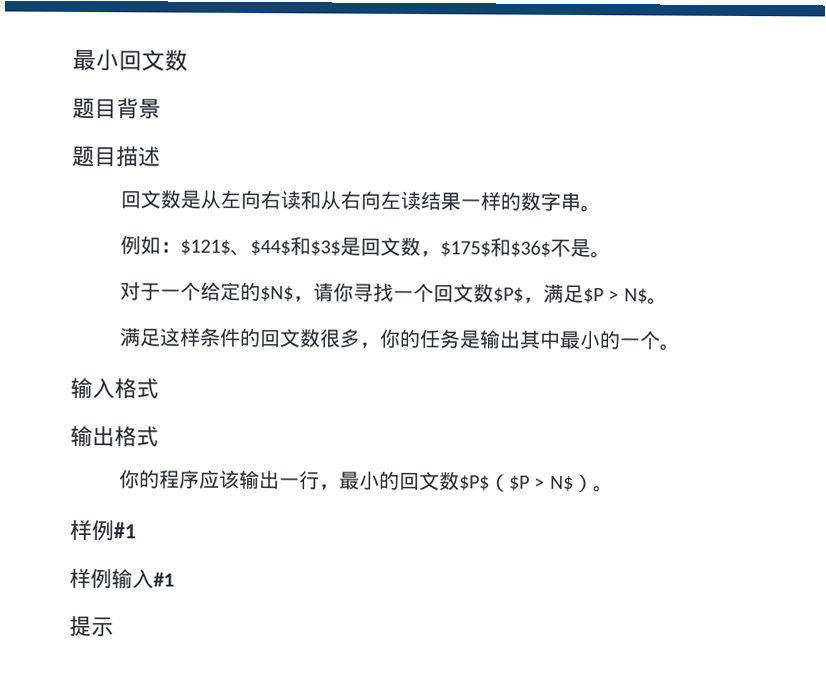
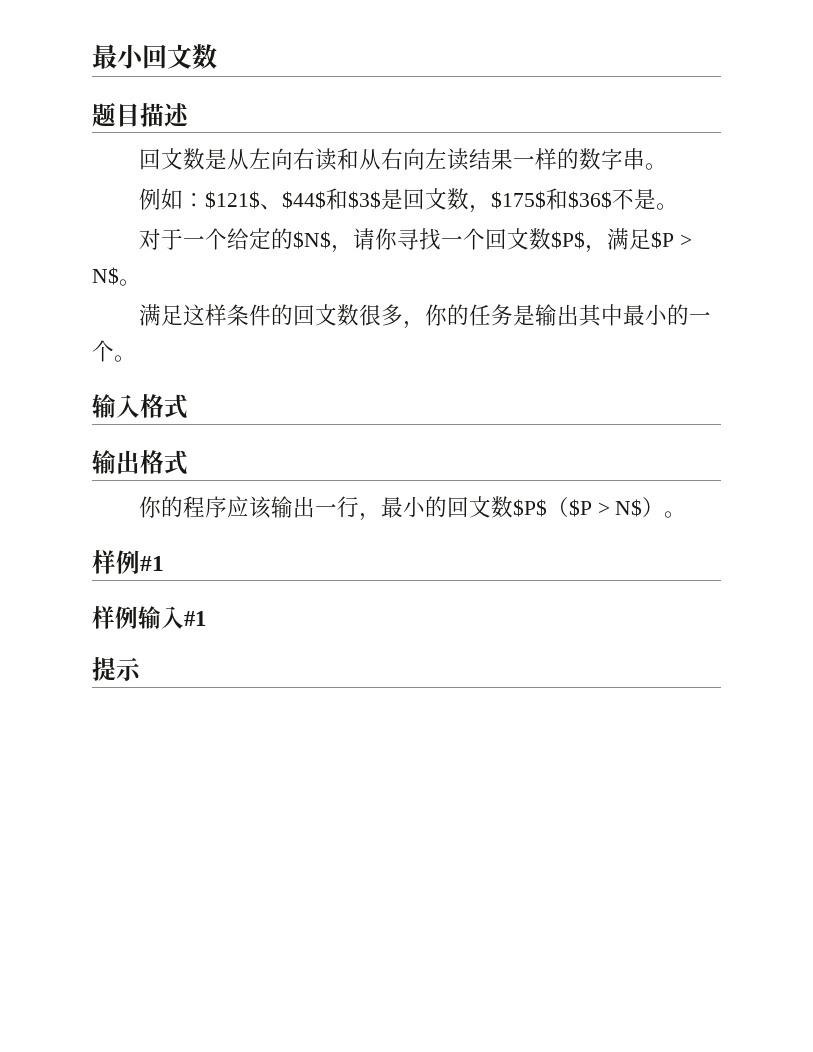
[72,97,161,120] // 题目背景 -> (217, 56) none

